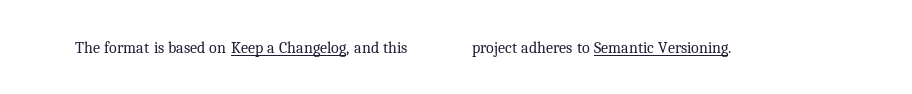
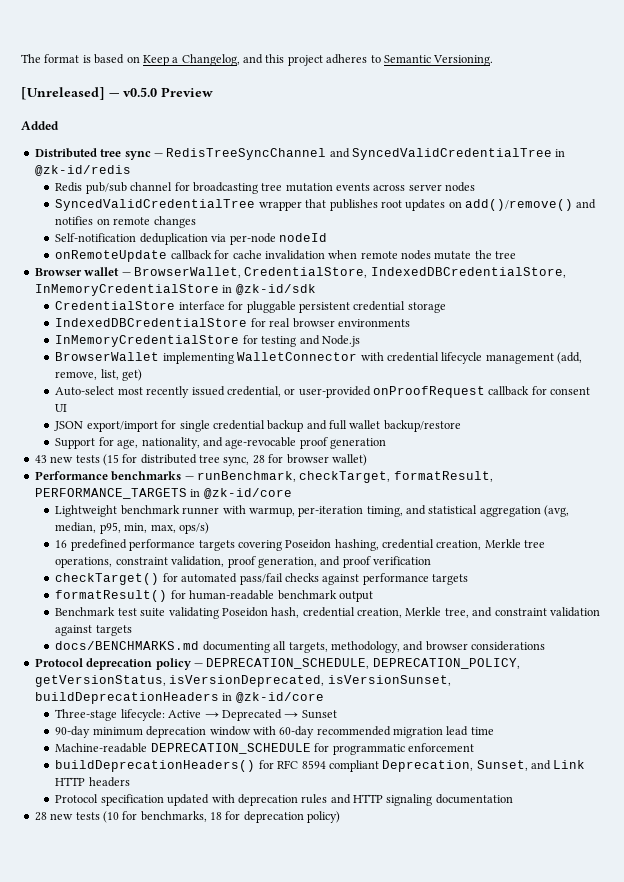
(732, 49) none -> [21,87,213,100] [21,121,59,130] [34,148,566,160] [34,165,131,176] [55,182,476,194] [55,199,597,211] [55,216,196,228] [55,233,327,245] [55,250,517,262] [34,267,566,278] [34,284,316,296] [55,301,446,313] [55,318,410,328] [55,335,360,347] [55,352,583,364] [55,369,143,381] [55,386,591,398] [55,404,68,412] [54,420,461,432] [55,437,387,449] [34,454,367,466] [34,471,493,483] [34,488,292,499] [55,505,570,517] [55,522,209,534] [55,539,546,551] [55,556,432,568] [55,573,469,585] [55,590,373,602] [55,607,600,619] [55,625,132,636] [55,641,546,653] [34,658,520,670] [34,675,451,687] [34,692,324,704] [55,709,337,721] [55,726,494,738] [55,743,474,755] [55,760,586,772] [55,777,130,787] [55,794,513,806] [34,811,341,823] // [Unreleased] — v0.5.0 Preview // Added // Distributed tree sync — RedisTreeSyncChannel and SyncedValidCredentialTree in @zk-id/redis // Redis pub/sub channel for broadcasting tree mutation events across server nodes // SyncedValidCredentialTree wrapper that publishes root updates on add()/remove() and notifies on remote changes // Self-notification deduplication via per-node nodeId // onRemoteUpdate callback for cache invalidation when remote nodes mutate the tree // Browser wallet — BrowserWallet, CredentialStore, IndexedDBCredentialStore, InMemoryCredentialStore in @zk-id/sdk // CredentialStore interface for pluggable persistent credential storage // IndexedDBCredentialStore for real browser environments // InMemoryCredentialStore for testing and Node.js // BrowserWallet implementing WalletConnector with credential lifecycle management (add, remove, list, get) // Auto-select most recently issued credential, or user-provided onProofRequest callback for consent UI // JSON export/import for single credential backup and full wallet backup/restore // Support for age, nationality, and age-revocable proof generation // 43 new tests (15 for distributed tree sync, 28 for browser wallet) // Performance benchmarks — runBenchmark, checkTarget, formatResult, PERFORMANCE_TARGETS in @zk-id/core // Lightweight benchmark runner with warmup, per-iteration timing, and statistical aggregation (avg, median, p95, min, max, ops/s) // 16 predefined performance targets covering Poseidon hashing, credential creation, Merkle tree operations, constraint validation, proof generation, and proof verification // checkTarget() for automated pass/fail checks against performance targets // formatResult() for human-readable benchmark output // Benchmark test suite validating Poseidon hash, credential creation, Merkle tree, and constraint validation against targets // docs/BENCHMARKS.md documenting all targets, methodology, and browser considerations // Protocol deprecation policy — DEPRECATION_SCHEDULE, DEPRECATION_POLICY, getVersionStatus, isVersionDeprecated, isVersionSunset, buildDeprecationHeaders in @zk-id/core // Three-stage lifecycle: Active → Deprecated → Sunset // 90-day minimum deprecation window with 60-day recommended migration lead time // Machine-readable DEPRECATION_SCHEDULE for programmatic enforcement // buildDeprecationHeaders() for RFC 8594 compliant Deprecation, Sunset, and Link HTTP headers // Protocol specification updated with deprecation rules and HTTP signaling documentation // 28 new tests (10 for benchmarks, 18 for deprecation policy)

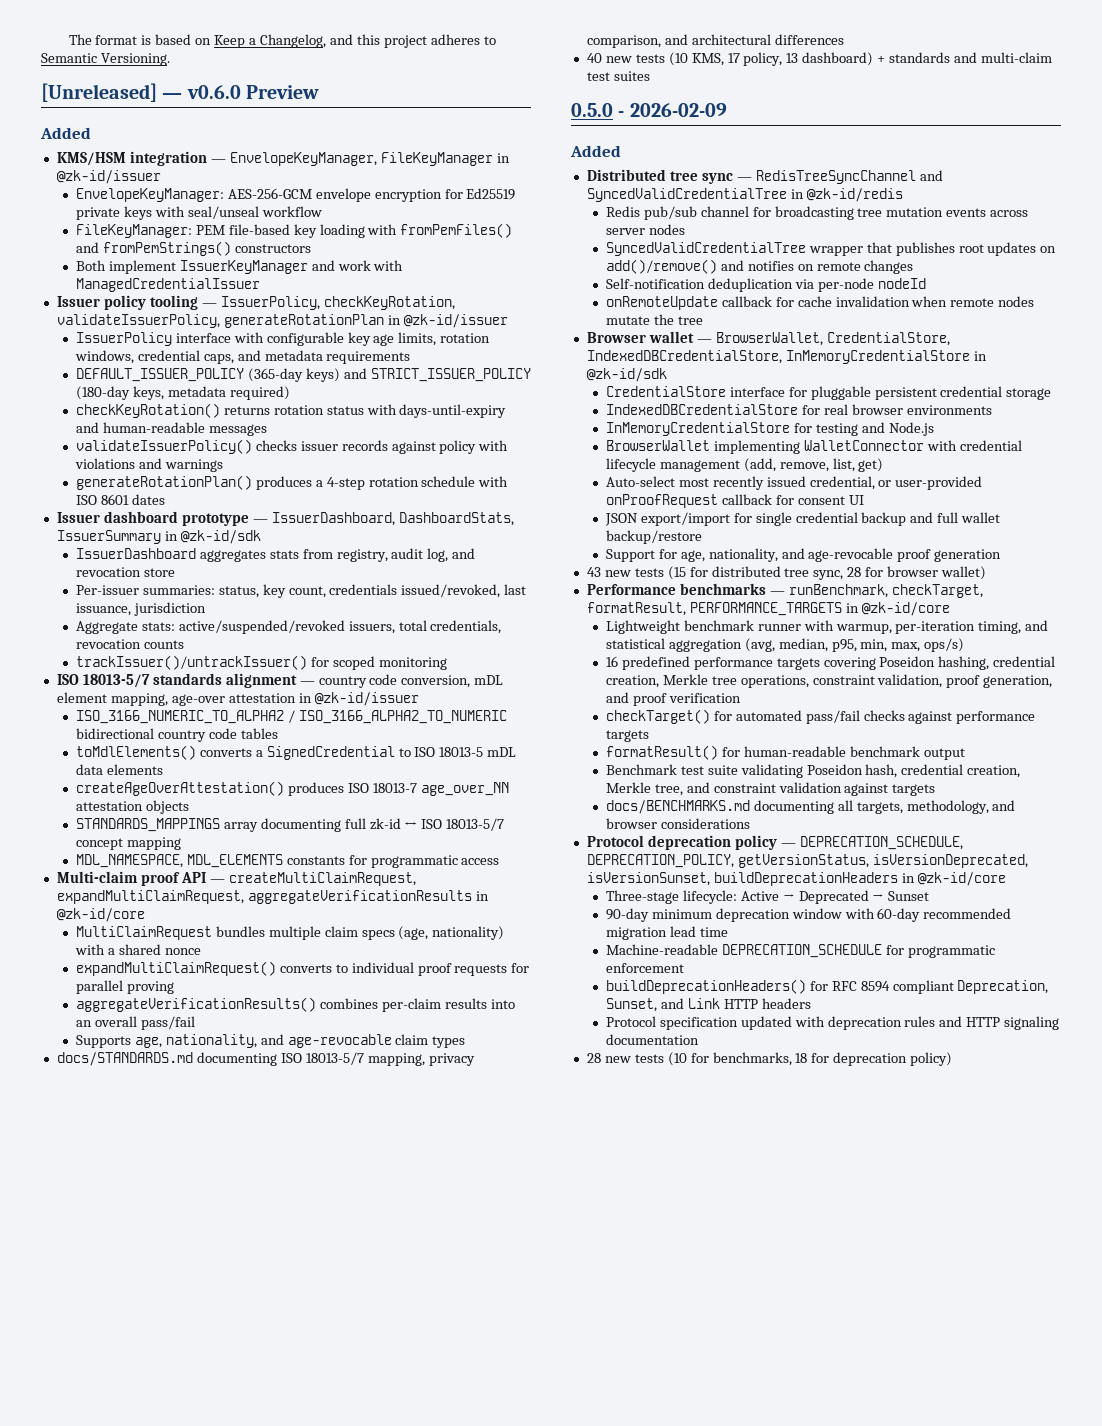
[123,87,157,97] v0.5.0 -> [186,85,241,99] v0.6.0
(59, 125) none -> [56,151,510,166] [56,170,161,184] [75,188,516,202] [75,206,322,220] [75,223,513,238] [75,241,311,256] [75,260,404,274] [75,278,260,292] [56,295,455,310] [56,314,508,328] [75,332,491,346] [74,350,411,364] [75,368,531,382] [75,386,290,400] [75,403,507,418] [75,422,267,436] [75,439,509,454] [74,458,223,472] [75,475,509,490] [75,494,165,505] [56,511,514,526] [56,530,261,544] [75,548,476,562] [75,567,175,577] [75,584,527,598] [75,602,206,616] [75,620,502,634] [75,639,184,649] [75,655,447,670] [56,673,504,688] [56,692,419,706] [75,710,507,724] [75,728,278,742] [75,745,517,760] [75,764,163,775] [75,781,509,796] [75,800,189,814] [75,818,505,832] [75,837,181,850] [75,854,500,868] [56,871,416,886] [56,890,489,904] [56,908,145,922] [75,926,505,940] [74,944,201,955] [75,961,530,976] [75,980,174,994] [75,997,515,1012] [75,1016,195,1030] [75,1034,466,1048] [56,1052,475,1066] [586,34,844,48] [586,52,1052,66] [586,71,650,81] [571,103,727,117] [570,145,621,157] // KMS/HSM integration — EnvelopeKeyManager, FileKeyManager in @zk-id/issuer // EnvelopeKeyManager: AES-256-GCM envelope encryption for Ed25519 private keys with seal/unseal workflow // FileKeyManager: PEM file-based key loading with fromPemFiles() and fromPemStrings() constructors // Both implement IssuerKeyManager and work with ManagedCredentialIssuer // Issuer policy tooling — IssuerPolicy, checkKeyRotation, validateIssuerPolicy, generateRotationPlan in @zk-id/issuer // IssuerPolicy interface with configurable key age limits, rotation windows, credential caps, and metadata requirements // DEFAULT_ISSUER_POLICY (365-day keys) and STRICT_ISSUER_POLICY (180-day keys, metadata required) // checkKeyRotation() returns rotation status with days-until-expiry and human-readable messages // validateIssuerPolicy() checks issuer records against policy with violations and warnings // generateRotationPlan() produces a 4-step rotation schedule with ISO 8601 dates // Issuer dashboard prototype — IssuerDashboard, DashboardStats, IssuerSummary in @zk-id/sdk // IssuerDashboard aggregates stats from registry, audit log, and revocation store // Per-issuer summaries: status, key count, credentials issued/revoked, last issuance, jurisdiction // Aggregate stats: active/suspended/revoked issuers, total credentials, revocation counts // trackIssuer()/untrackIssuer() for scoped monitoring // ISO 18013-5/7 standards alignment — country code conversion, mDL element mapping, age-over attestation in @zk-id/issuer // ISO_3166_NUMERIC_TO_ALPHA2 / ISO_3166_ALPHA2_TO_NUMERIC bidirectional country code tables // toMdlElements() converts a SignedCredential to ISO 18013-5 mDL data elements // createAgeOverAttestation() produces ISO 18013-7 age_over_NN attestation objects // STANDARDS_MAPPINGS array documenting full zk-id ↔ ISO 18013-5/7 concept mapping // MDL_NAMESPACE, MDL_ELEMENTS constants for programmatic access // Multi-claim proof API — createMultiClaimRequest, expandMultiClaimRequest, aggregateVerificationResults in @zk-id/core // MultiClaimRequest bundles multiple claim specs (age, nationality) with a shared nonce // expandMultiClaimRequest() converts to individual proof requests for parallel proving // aggregateVerificationResults() combines per-claim results into an overall pass/fail // Supports age, nationality, and age-revocable claim types // docs/STANDARDS.md documenting ISO 18013-5/7 mapping, privacy comparison, and architectural differences // 40 new tests (10 KMS, 17 policy, 13 dashboard) + standards and multi-claim test suites // 0.5.0 - 2026-02-09 // Added

